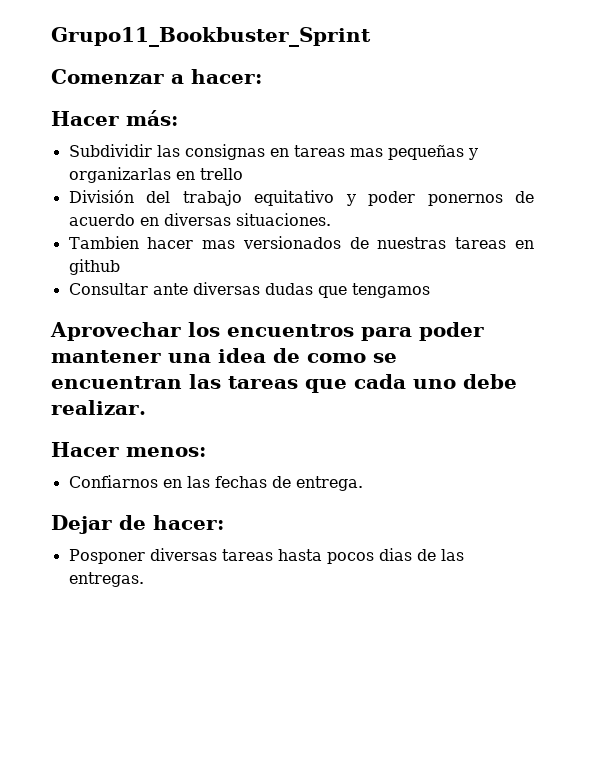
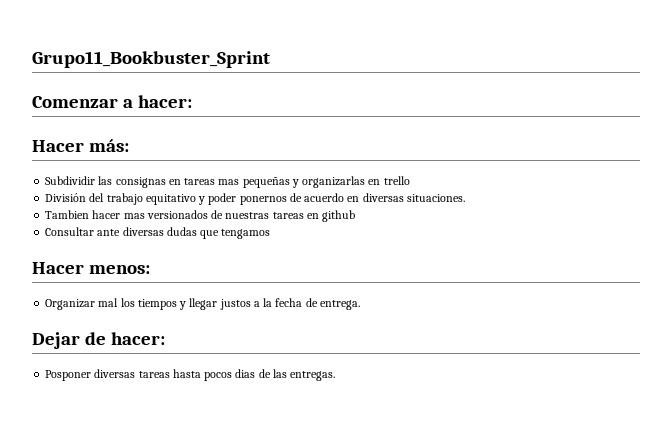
[50,322,484,341] [51,348,397,363] [51,374,517,393] [51,400,146,415] [51,442,206,457] [68,475,267,488] Aprovechar los encuentros para poder mantener una idea de como se encuentran las tareas que cada uno debe realizar. // Hacer menos: // Confiarnos en las fechas -> [32,262,150,274] [45,298,303,310] Hacer menos: // Organizar mal los tiempos y llegar justos a la fecha

